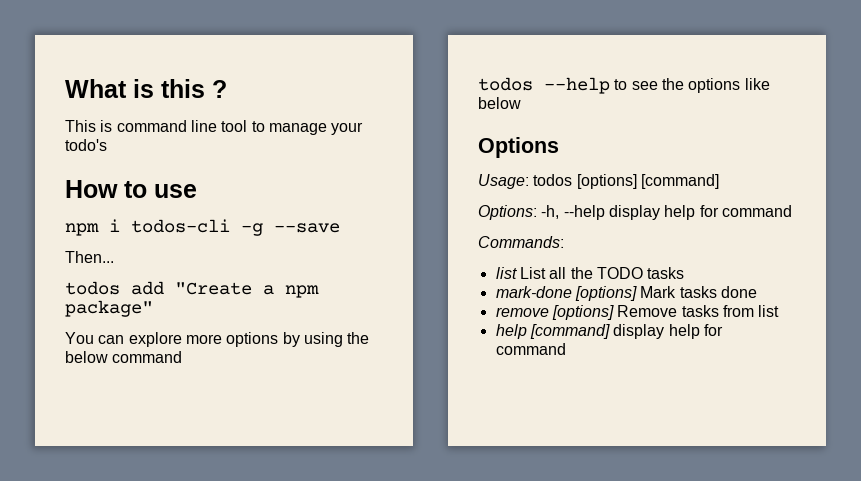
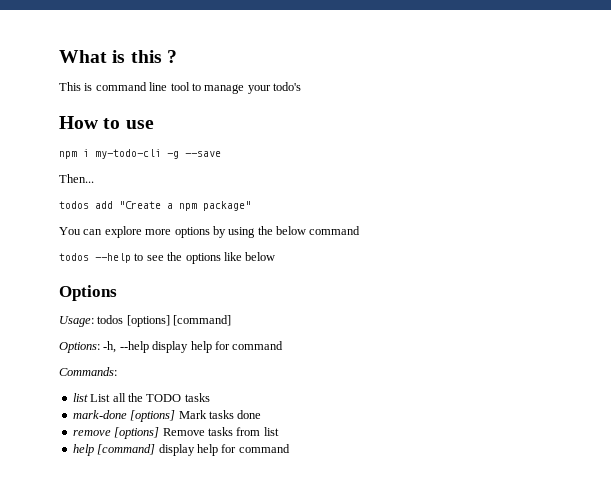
[131,219,230,233] todos-cli -> [95,149,161,159] my-todo-cli

